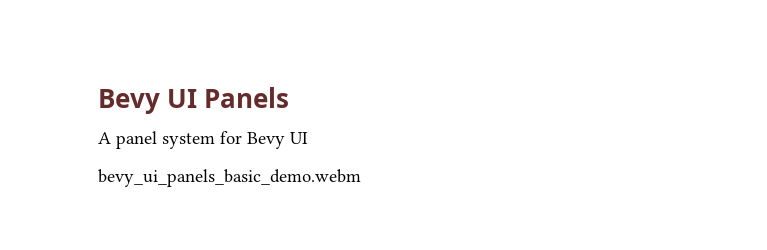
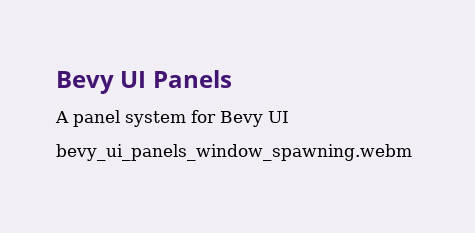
[98,169,361,187] bevy_ui_panels_basic_demo.webm -> [56,144,412,161] bevy_ui_panels_window_spawning.webm

